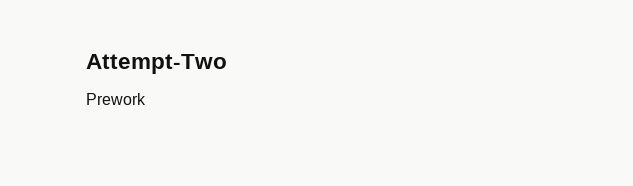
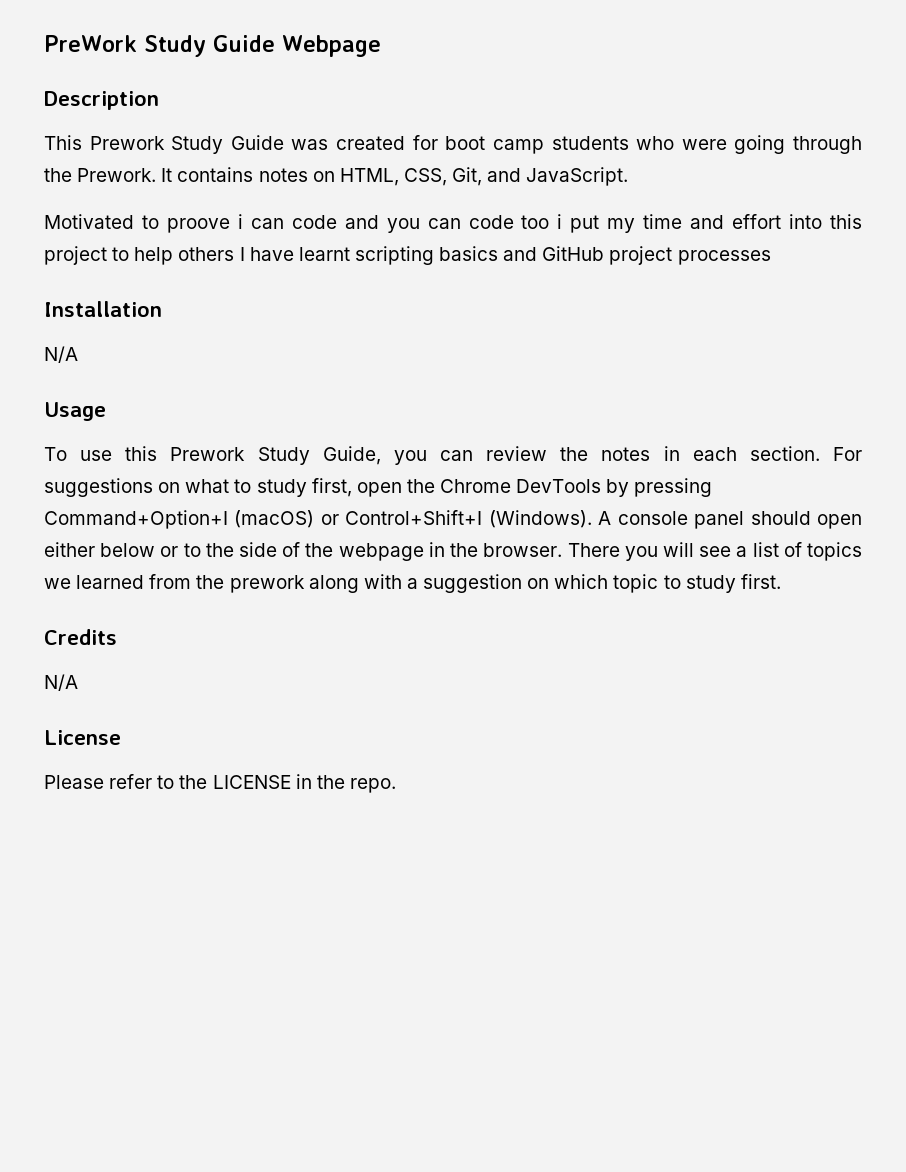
[86,54,227,74] [86,93,146,105] Attempt-Two // Prework -> [44,35,381,57] [44,91,159,110] [44,135,862,154] [44,167,629,186] [44,214,863,233] [44,246,771,265] [44,301,162,317] [44,346,78,363] [44,402,106,421] [44,446,862,465] [44,478,713,497] [44,510,863,529] [44,542,863,561] [44,574,781,593] [44,629,117,645] [44,674,78,691] [44,730,121,745] [44,774,396,793] PreWork Study Guide Webpage // Description // This Prework Study Guide was created for boot camp students who were going through the Prework. It contains notes on HTML, CSS, Git, and JavaScript. // Motivated to proove i can code and you can code too i put my time and effort into this project to help others I have learnt scripting basics and GitHub project processes // Installation // N/A // Usage // To use this Prework Study Guide, you can review the notes in each section. For suggestions on what to study first, open the Chrome DevTools by pressing Command+Option+I (macOS) or Control+Shift+I (Windows). A console panel should open either below or to the side of the webpage in the browser. There you will see a list of topics we learned from the prework along with a suggestion on which topic to study first. // Credits // N/A // License // Please refer to the LICENSE in the repo.

